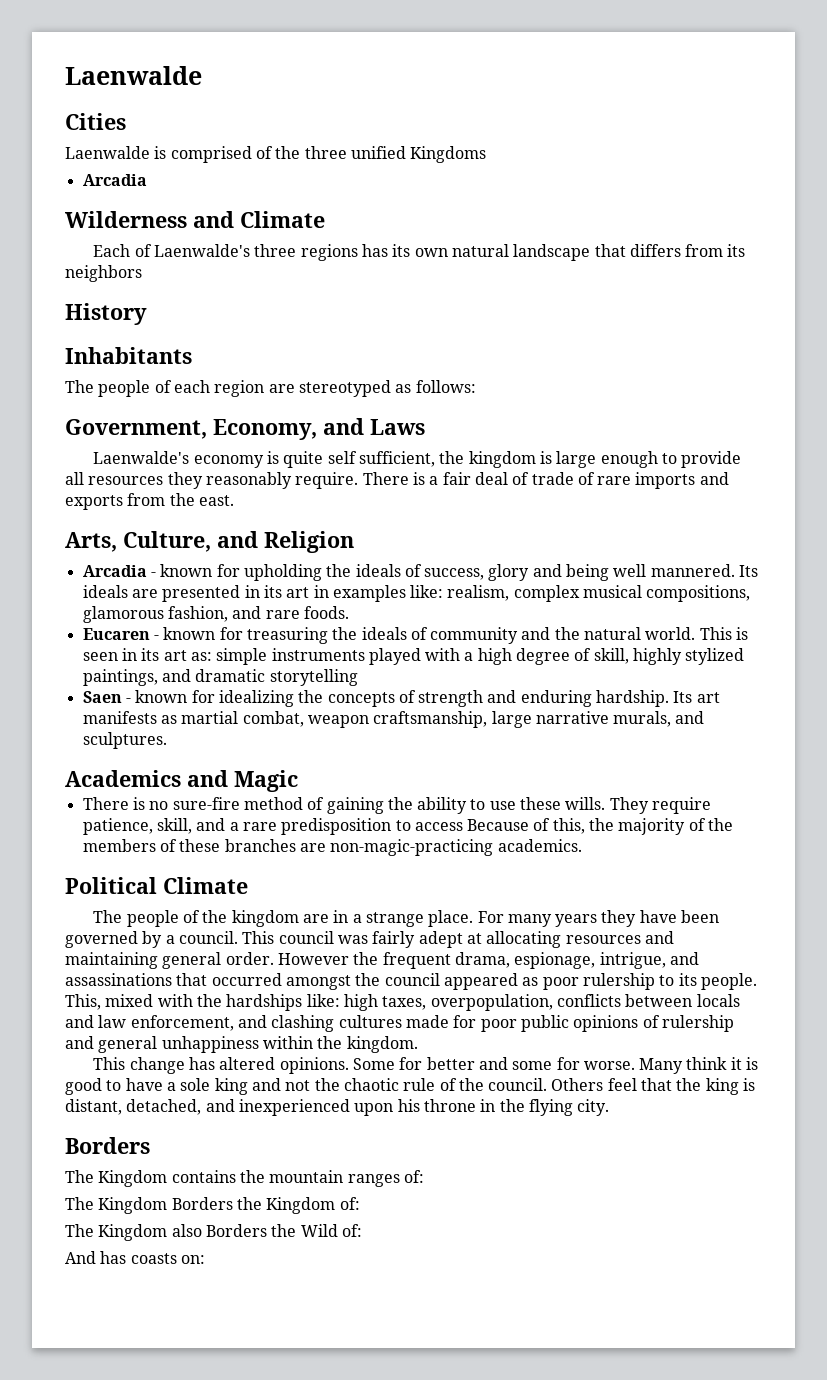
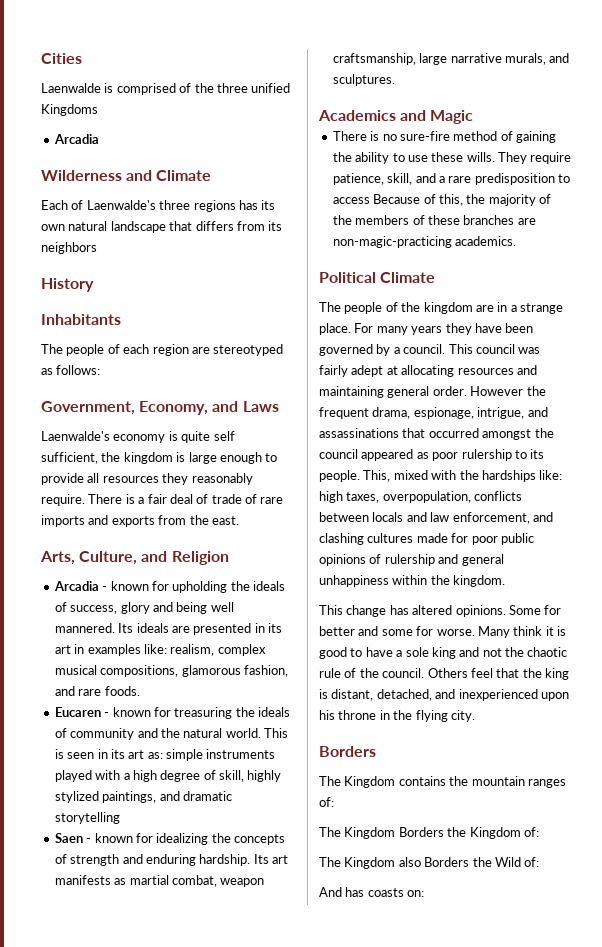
[65,66,202,85] Laenwalde // -> (41, 58) none

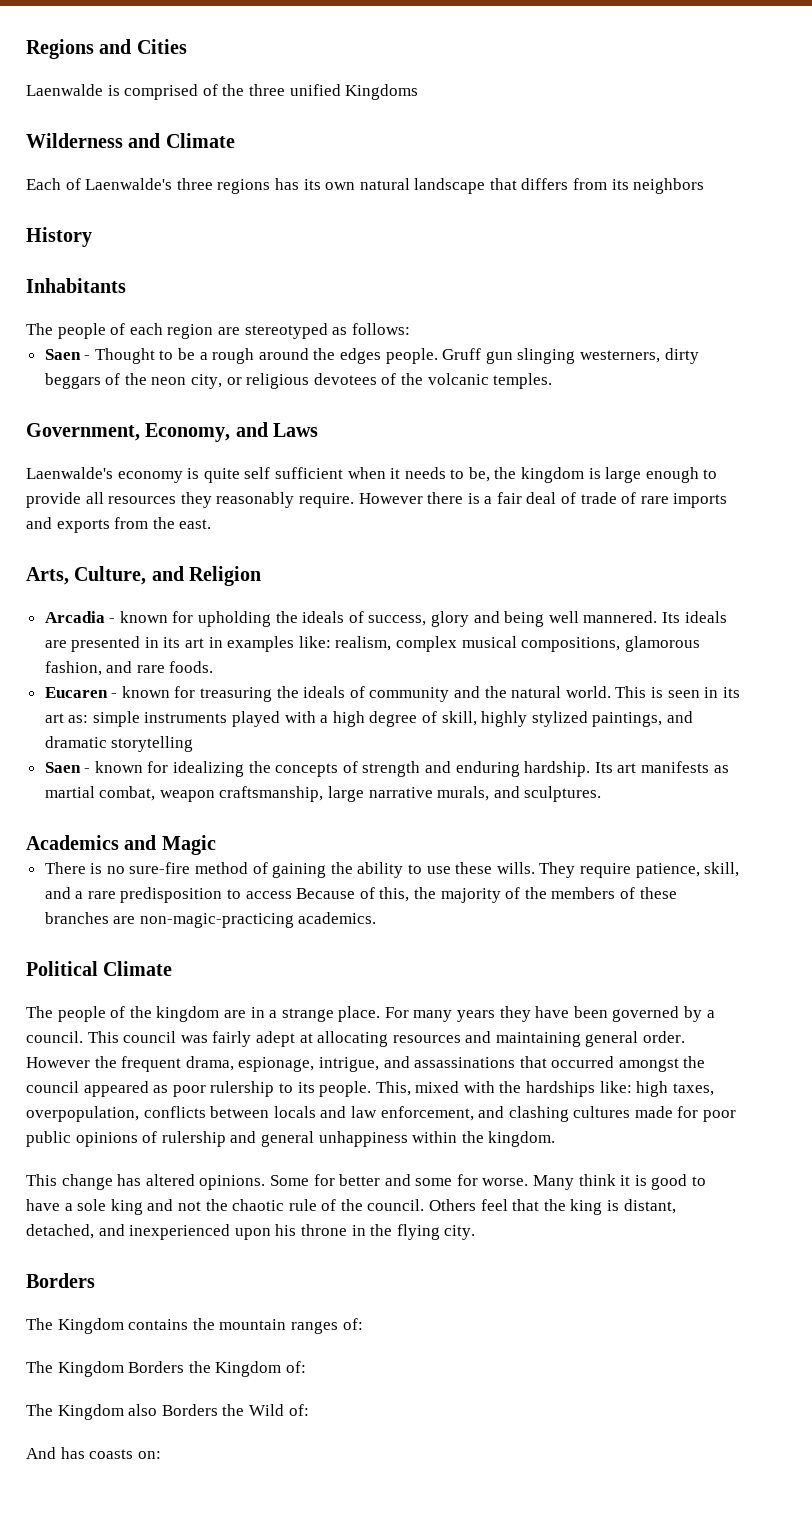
(41, 58) none -> [26,39,132,59] Regions and
[53,134,99,144] // Arcadia -> (419, 92) none
(101, 370) none -> [44,348,699,364] [44,373,553,389] // Saen - Thought to be a rough around the edges people. Gruff gun slinging westerners, dirty beggars of the neon city, or religious devotees of the volcanic temples.
[41,452,98,464] sufficient, -> [274,467,490,482] sufficient when it needs to be,
[88,494,123,504] There -> [358,492,464,504] However there

